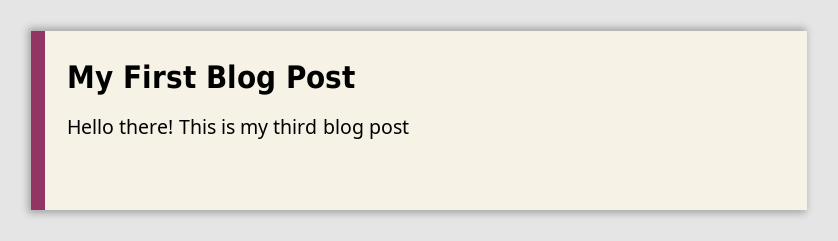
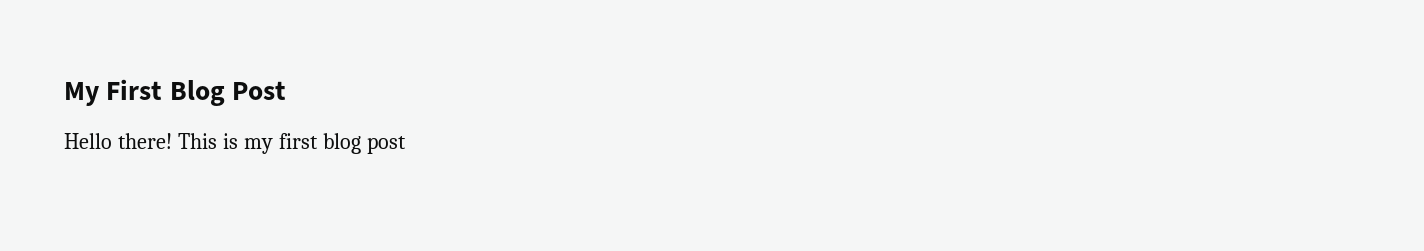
[273,119,318,134] third -> [278,133,318,149] first

